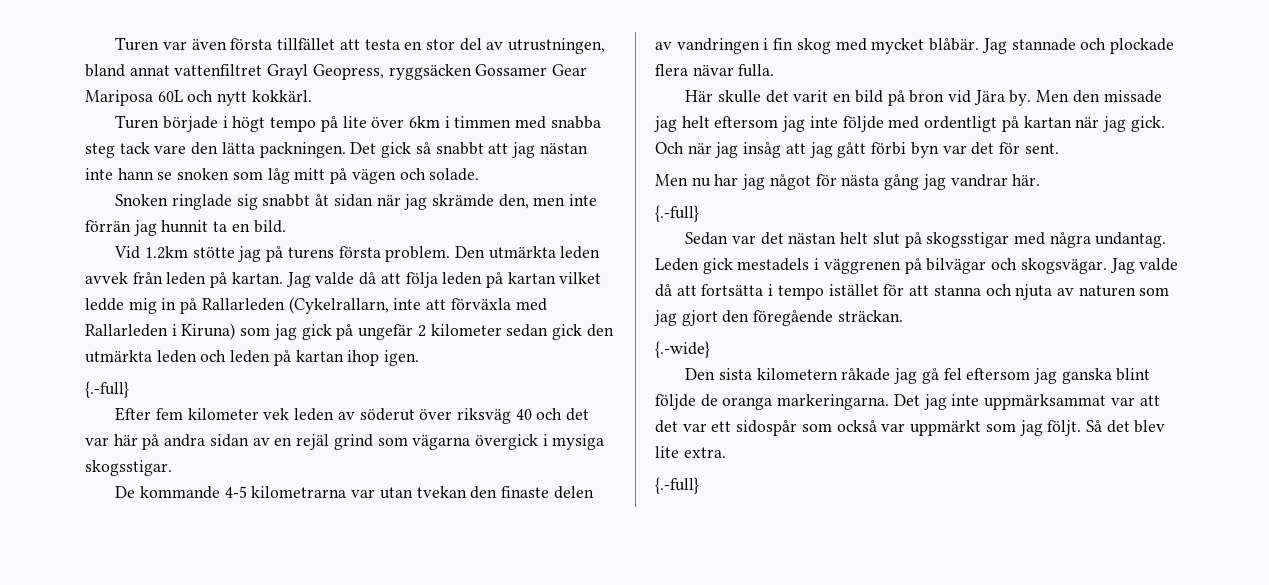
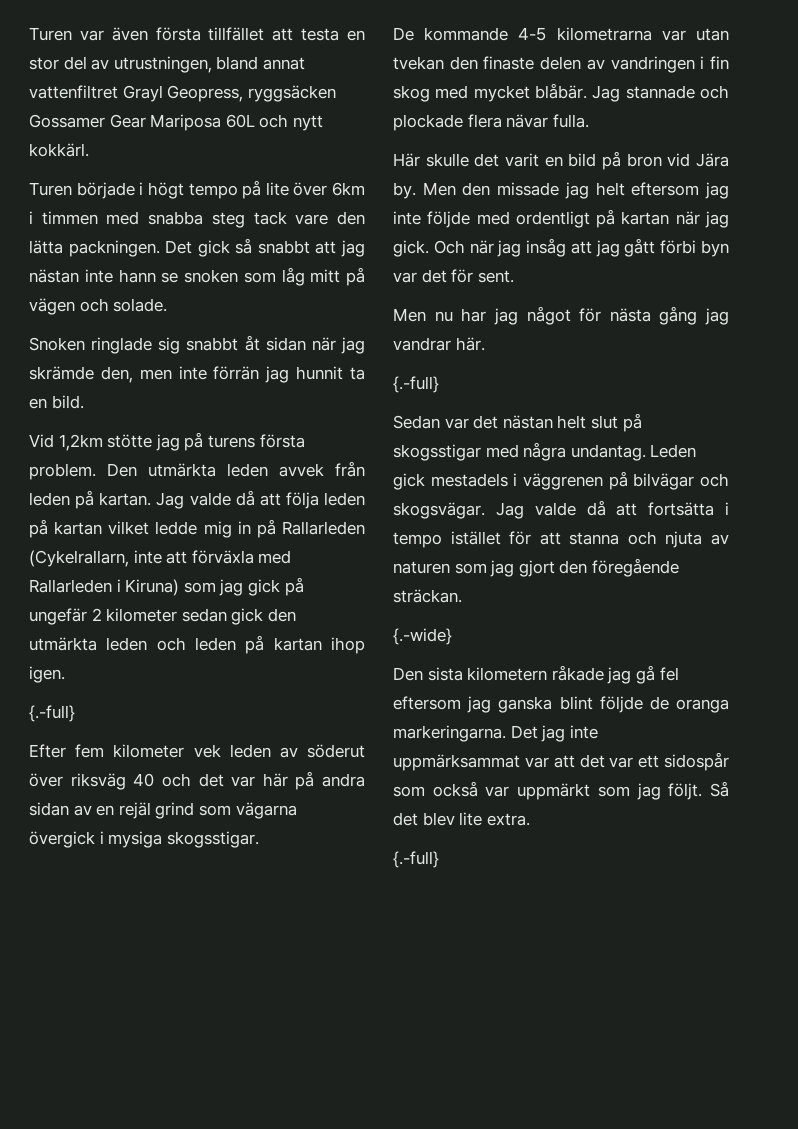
[144,246,188,259] 1.2km -> [58,434,103,451] 1,2km

